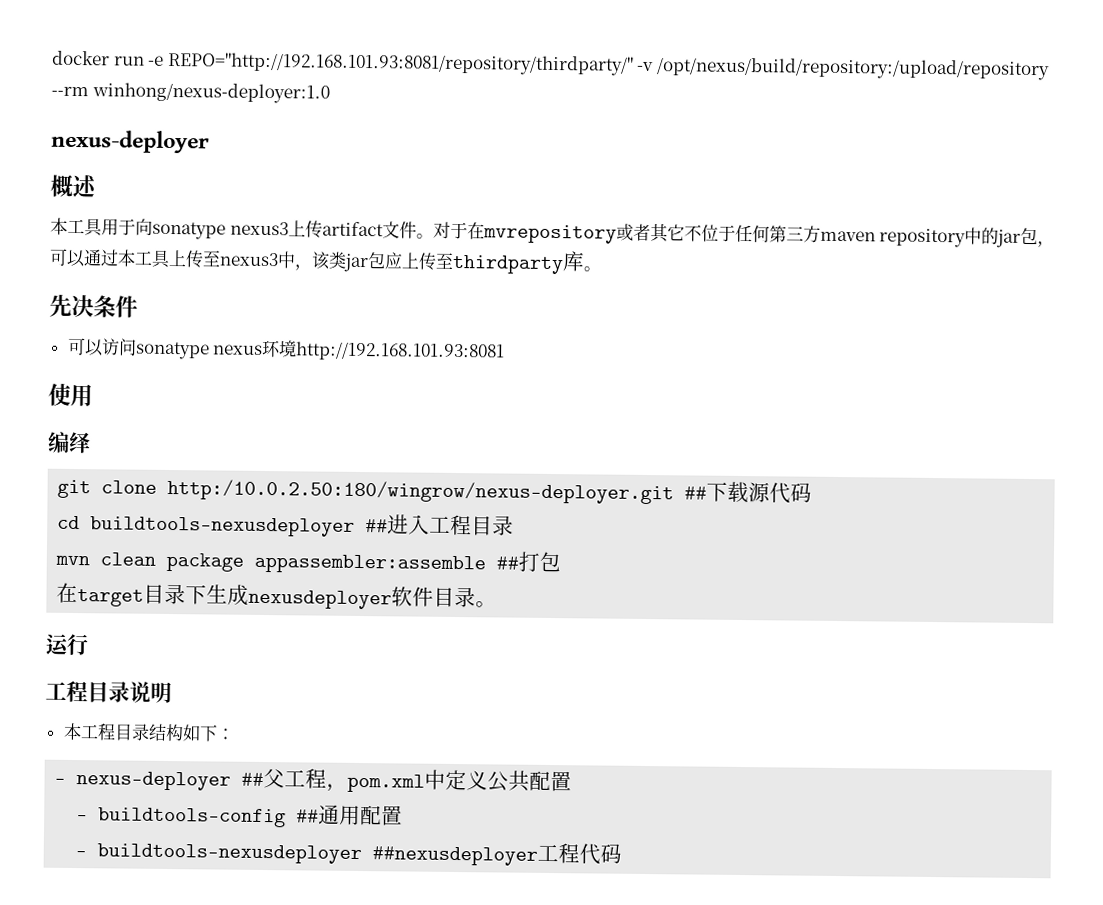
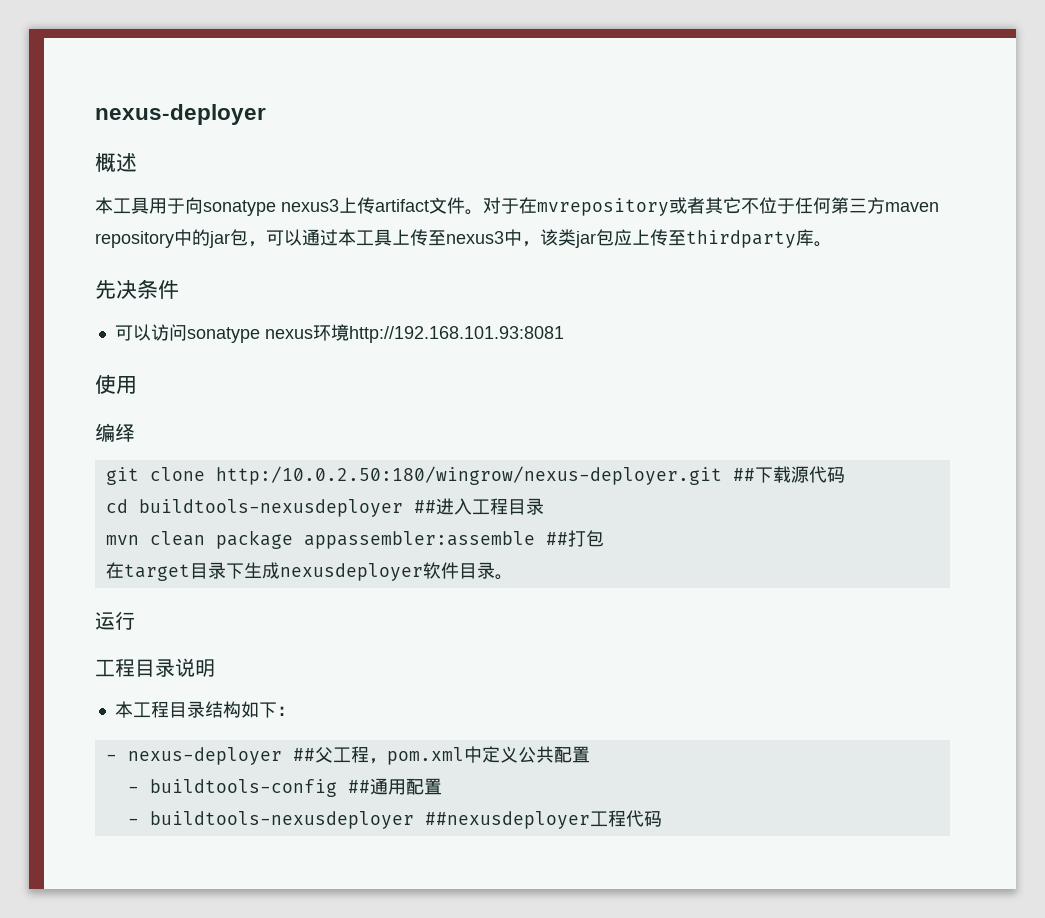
[52,50,1050,81] [51,82,330,104] docker run -e REPO="http://192.168.101.93:8081/repository/thirdparty/" -v /opt/nexus/build/repository:/upload/repository --rm winhong/nexus-deployer:1.0 // -> (95, 114) none

